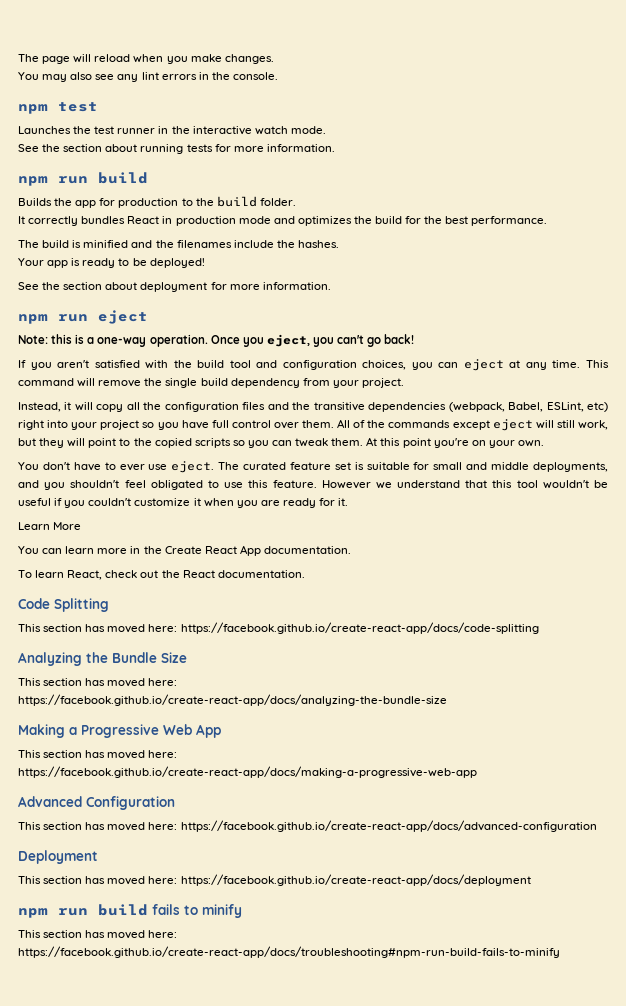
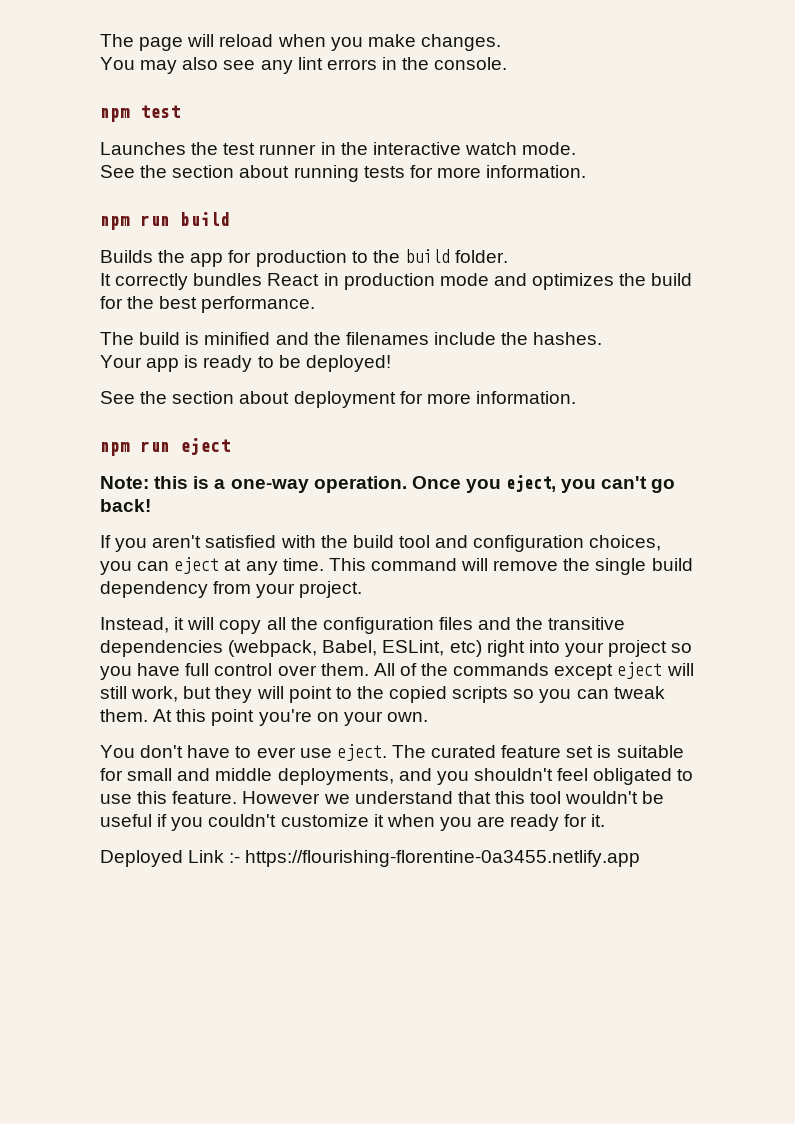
[18,522,82,530] [18,545,351,556] [18,570,305,580] [18,598,109,612] [18,622,539,634] [18,652,187,666] [18,678,178,687] [18,694,447,706] [18,724,221,738] [18,750,178,759] [18,766,477,778] [18,796,175,810] [18,820,597,832] [18,850,98,864] [18,874,531,886] [18,904,242,918] [18,930,178,939] [18,946,560,958] Learn More // You can learn more in the Create React App documentation. // To learn React, check out the React documentation. // Code Splitting // This section has moved here: https://facebook.github.io/create-react-app/docs/code-splitting // Analyzing the Bundle Size // This section has moved here: https://facebook.github.io/create-react-app/docs/analyzing-the-bundle-size // Making a Progressive Web App // This section has moved here: https://facebook.github.io/create-react-app/docs/making-a-progressive-web-app // Advanced Configuration // This section has moved here: https://facebook.github.io/create-react-app/docs/advanced-configuration // Deployment // This section has moved here: https://facebook.github.io/create-react-app/docs/deployment // npm run build fails to minify // This section has moved here: https://facebook.github.io/create-react-app/docs/troubleshooting#npm-run-build-fails-to-minify -> [100,850,641,867] Deployed Link :- https://flourishing-florentine-0a3455.netlify.app

